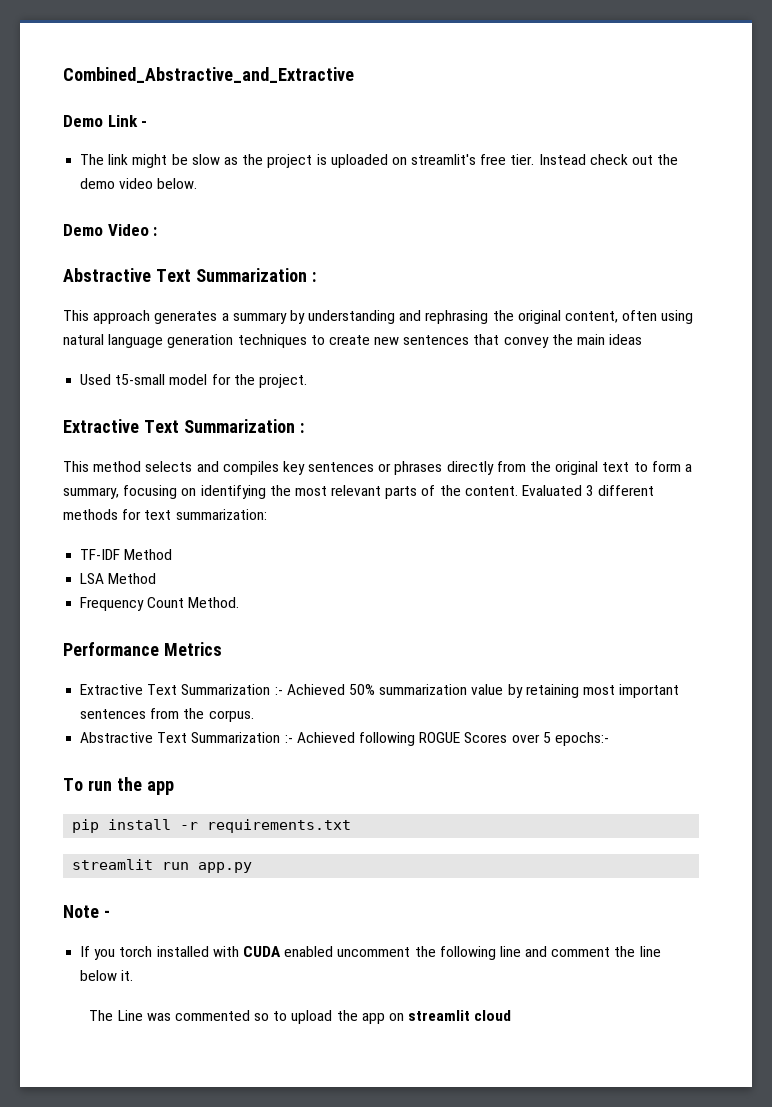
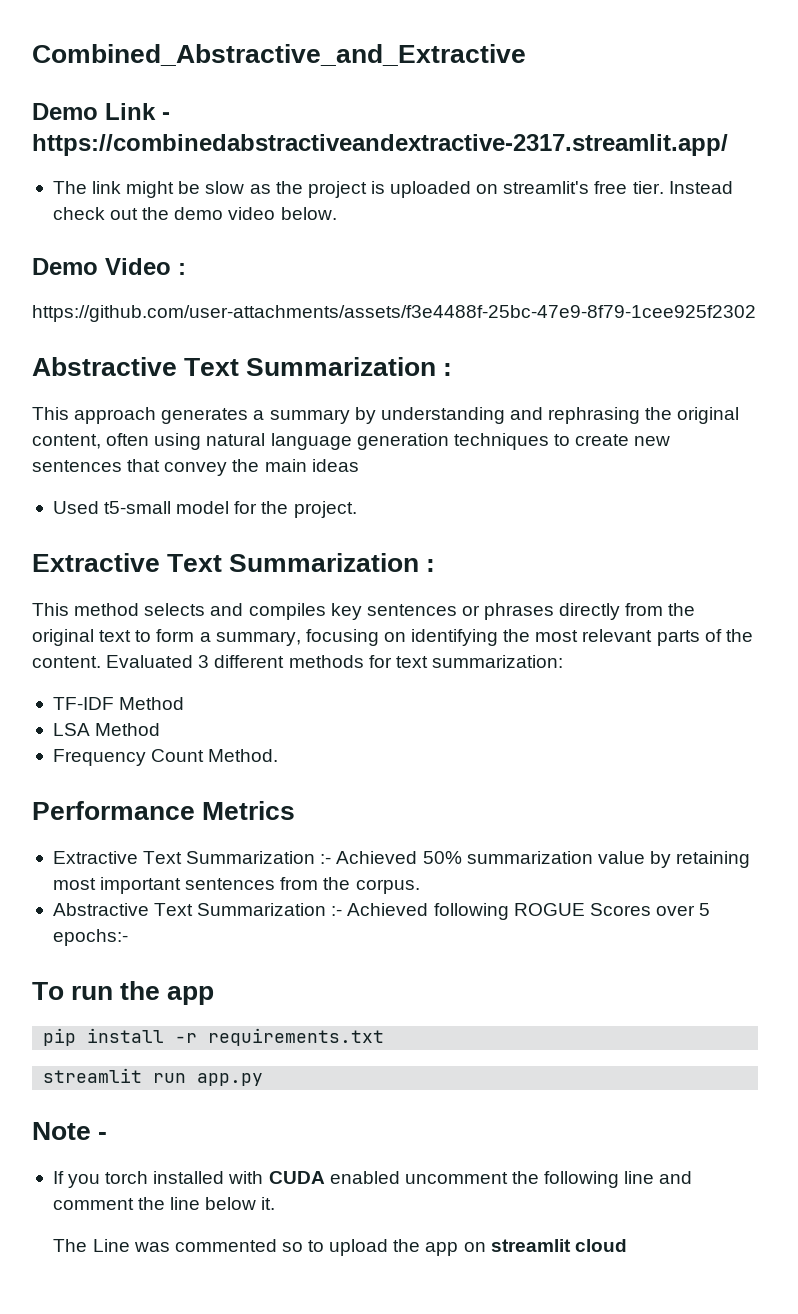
(148, 124) none -> [32,134,728,156] https://combinedabstractiveandextractive-2317.streamlit.app/
(158, 231) none -> [32,305,756,322] // https://github.com/user-attachments/assets/f3e4488f-25bc-47e9-8f79-1cee925f2302

